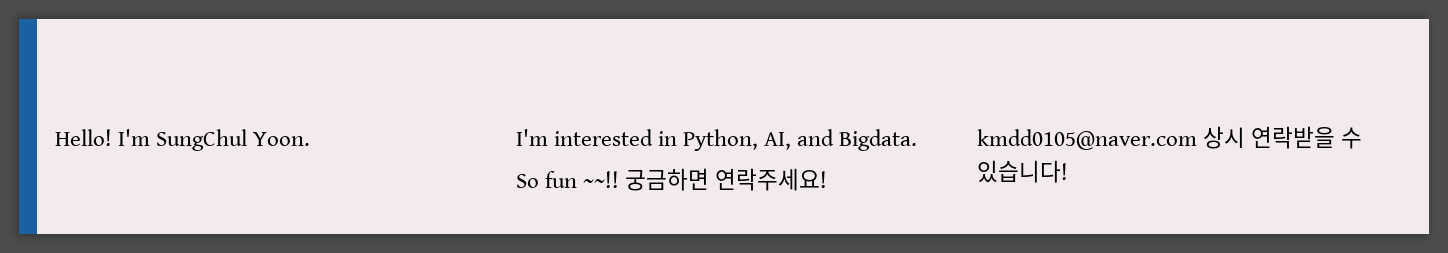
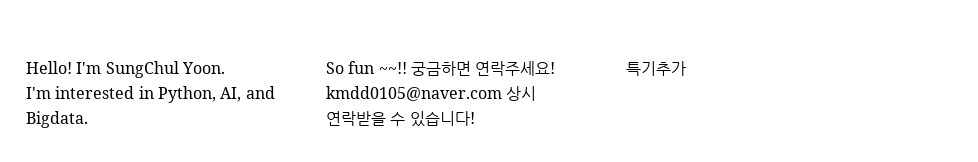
(1068, 171) none -> [626,61,686,76] // 특기추가

